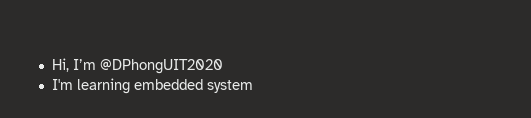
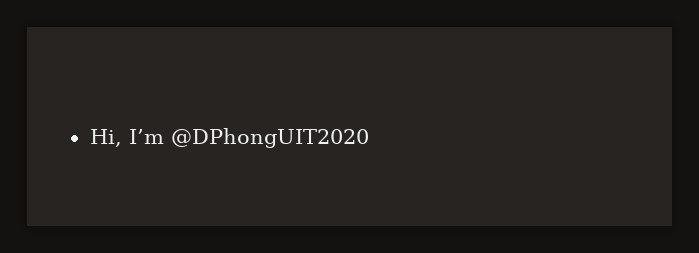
[51,78,253,94] // I'm learning embedded system -> (369, 138) none

